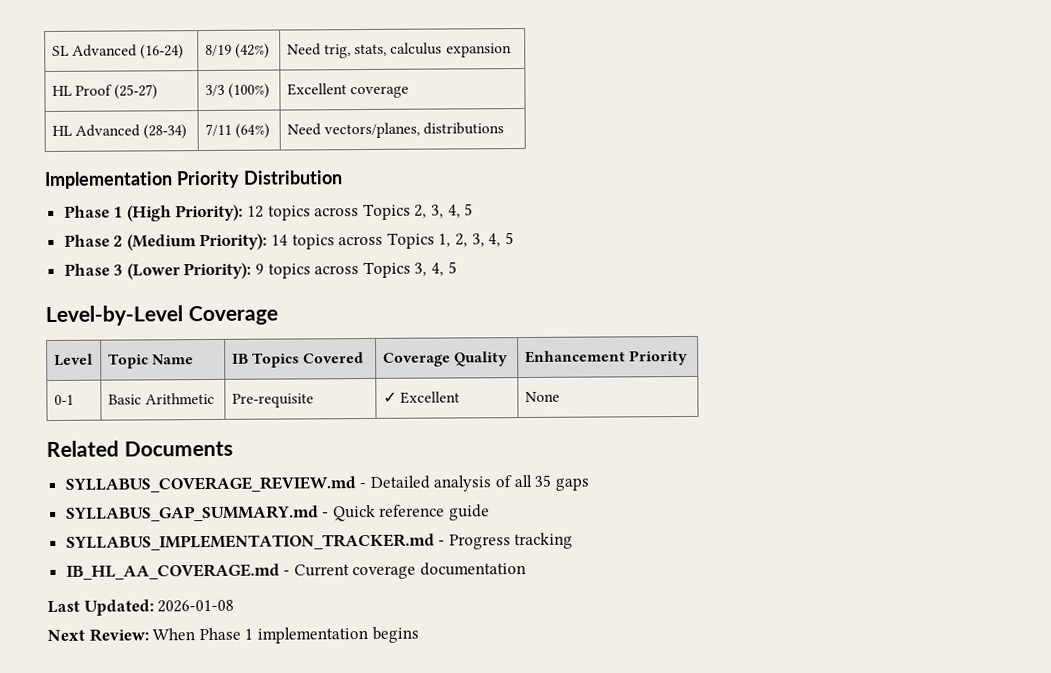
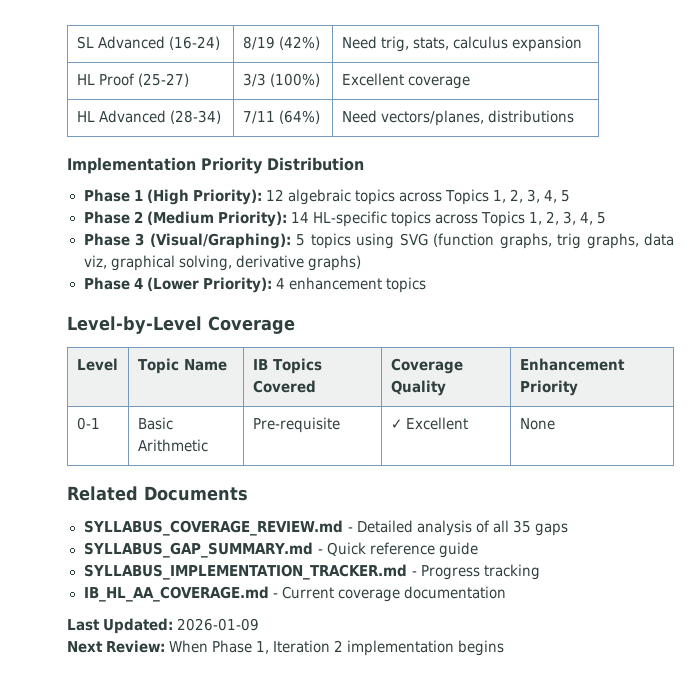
[267,203,411,221] topics across Topics -> [287,189,506,205] algebraic topics across Topics 1,
(289, 240) none -> [312,211,387,227] HL-specific
[126,261,457,280] (Lower Priority): 9 topics across Topics 3, 4, 5 -> [149,233,674,249] [83,255,361,271] [83,277,426,293] (Visual/Graphing): 5 topics using SVG (function graphs, trig graphs, data viz, graphical solving, derivative graphs) // Phase 4 (Lower Priority): 4 enhancement topics
[157,599,235,613] 2026-01-08 -> [177,618,260,631] 2026-01-09
[244,628,254,640] 1 -> [256,640,344,654] 1, Iteration 2

